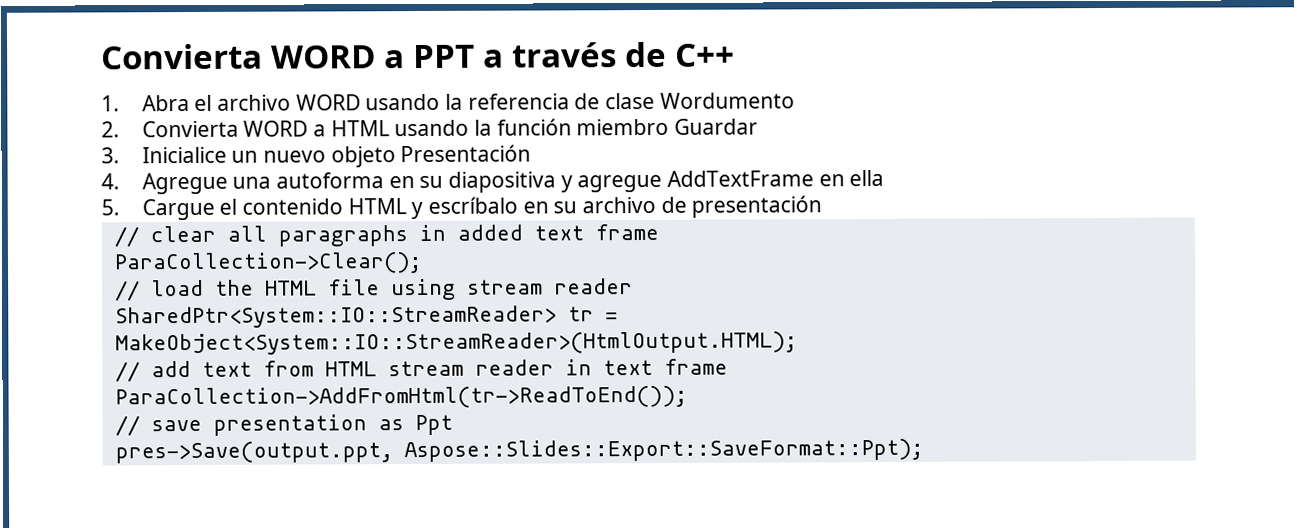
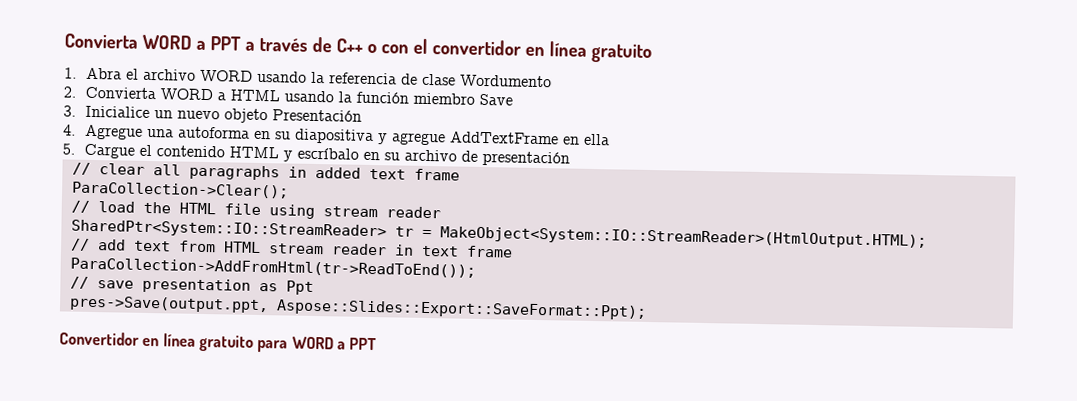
(735, 55) none -> [366,38,652,64] o con el convertidor en línea gratuito
[673,118,758,135] Guardar -> [478,93,513,106] Save
(924, 450) none -> [59,331,378,353] // Convertidor en línea gratuito para WORD a PPT

